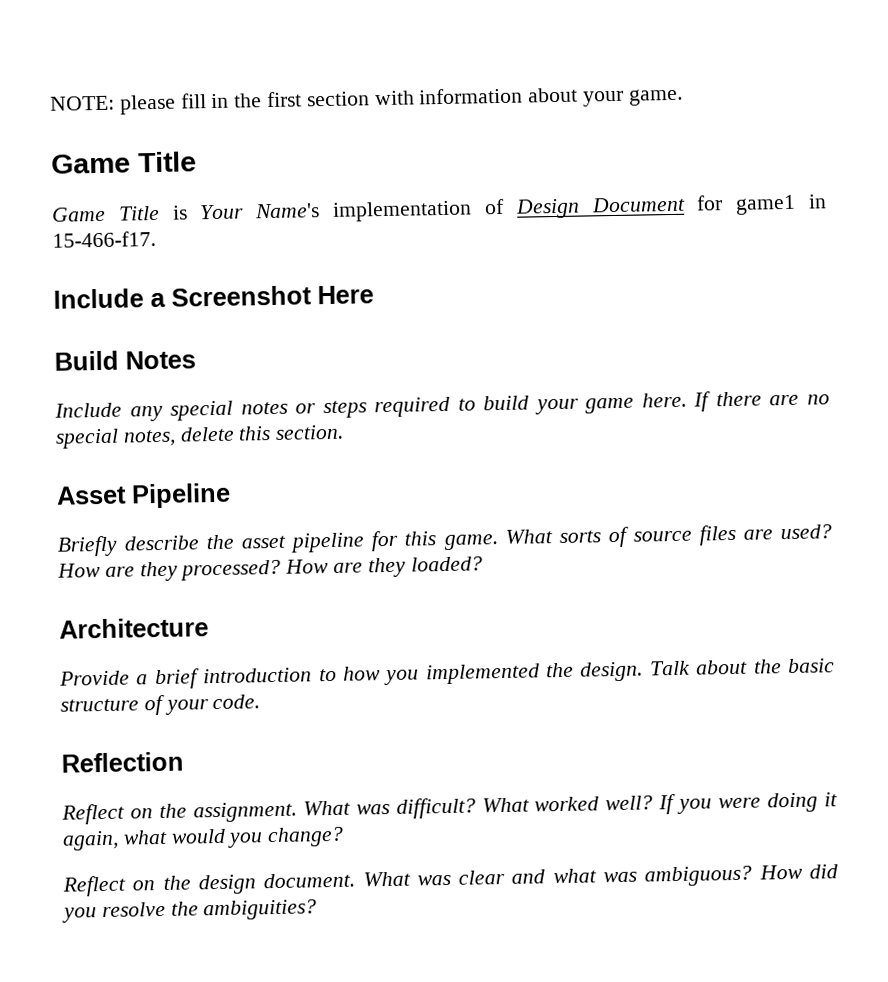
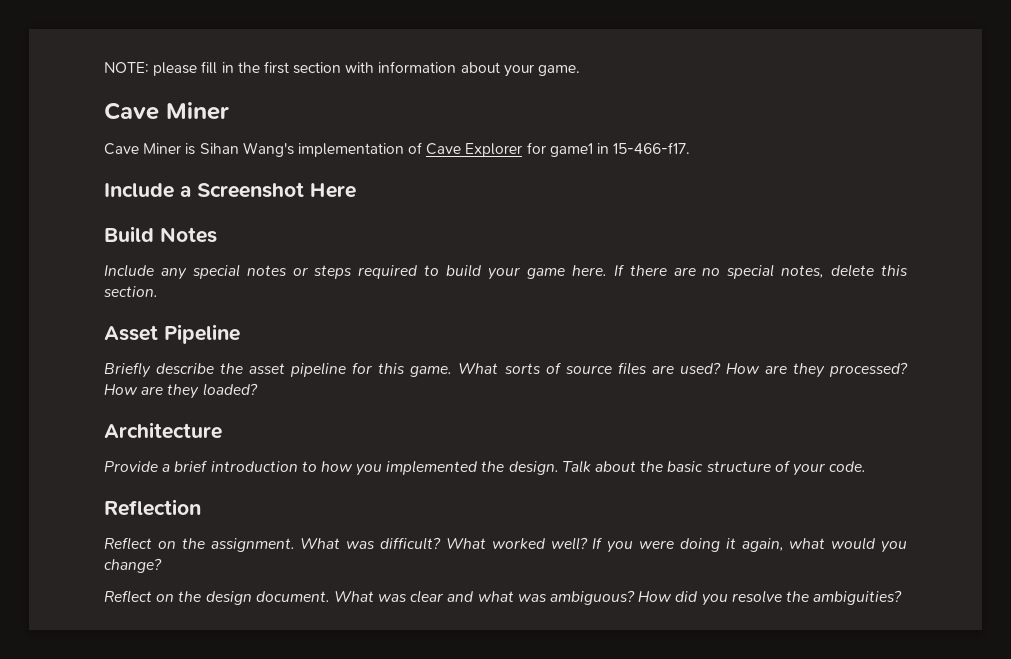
[51,151,197,174] [51,196,686,222] Game Title // Game Title is Your Name's implementation of Design Document -> [104,102,229,120] [104,142,523,157] Cave Miner // Cave Miner is Sihan Wang's implementation of Cave Explorer

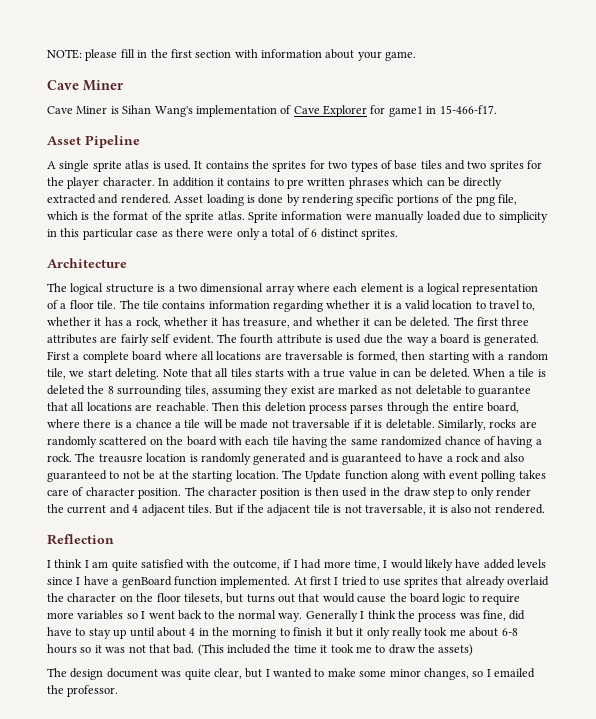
[104,182,356,198] [104,226,217,243] [104,264,909,280] [104,286,158,297] [104,324,240,344] [104,362,908,378] [104,383,258,399] [104,422,222,439] [104,460,867,476] [104,499,201,516] [104,537,908,553] [104,558,162,573] [104,590,903,606] Include a Screenshot Here // Build Notes // Include any special notes or steps required to build your game here. If there are no special notes, delete this section. // Asset Pipeline // Briefly describe the asset pipeline for this game. What sorts of source files are used? How are they processed? How are they loaded? // Architecture // Provide a brief introduction to how you implemented the design. Talk about the basic structure of your code. // Reflection // Reflect on the assignment. What was difficult? What worked well? If you were doing it again, what would you change? // Reflect on the design document. What was clear and what was ambiguous? How did you resolve the ambiguities? -> [47,135,140,148] [47,160,543,172] [47,177,503,189] [47,194,518,206] [47,211,548,223] [47,228,398,240] [47,258,127,268] [47,283,539,295] [47,300,536,312] [47,317,530,328] [47,334,539,346] [47,351,548,363] [47,368,546,380] [47,385,532,397] [47,402,519,414] [47,419,537,431] [47,436,542,448] [47,453,524,465] [47,470,546,482] [47,487,531,499] [47,504,545,516] [47,534,114,545] [47,559,547,571] [47,576,549,588] [47,593,520,605] [47,610,526,622] [47,627,518,639] [47,644,474,656] [47,668,535,680] [47,685,119,697] Asset Pipeline // A single sprite atlas is used. It contains the sprites for two types of base tiles and two sprites for the player character. In addition it contains to pre written phrases which can be directly extracted and rendered. Asset loading is done by rendering specific portions of the png file, which is the format of the sprite atlas. Sprite information were manually loaded due to simplicity in this particular case as there were only a total of 6 distinct sprites. // Architecture // The logical structure is a two dimensional array where each element is a logical representation of a floor tile. The tile contains information regarding whether it is a valid location to travel to, whether it has a rock, whether it has treasure, and whether it can be deleted. The first three attributes are fairly self evident. The fourth attribute is used due the way a board is generated. First a complete board where all locations are traversable is formed, then starting with a random tile, we start deleting. Note that all tiles starts with a true value in can be deleted. When a tile is deleted the 8 surrounding tiles, assuming they exist are marked as not deletable to guarantee that all locations are reachable. Then this deletion process parses through the entire board, where there is a chance a tile will be made not traversable if it is deletable. Similarly, rocks are randomly scattered on the board with each tile having the same randomized chance of having a rock. The treausre location is randomly generated and is guaranteed to have a rock and also guaranteed to not be at the starting location. The Update function along with event polling takes care of character position. The character position is then used in the draw step to only render the current and 4 adjacent tiles. But if the adjacent tile is not traversable, it is also not rendered. // Reflection // I think I am quite satisfied with the outcome, if I had more time, I would likely have added levels since I have a genBoard function implemented. At first I tried to use sprites that already overlaid the character on the floor tilesets, but turns out that would cause the board logic to require more variables so I went back to the normal way. Generally I think the process was fine, did have to stay up until about 4 in the morning to finish it but it only really took me about 6-8 hours so it was not that bad. (This included the time it took me to draw the assets) // The design document was quite clear, but I wanted to make some minor changes, so I emailed the professor.

